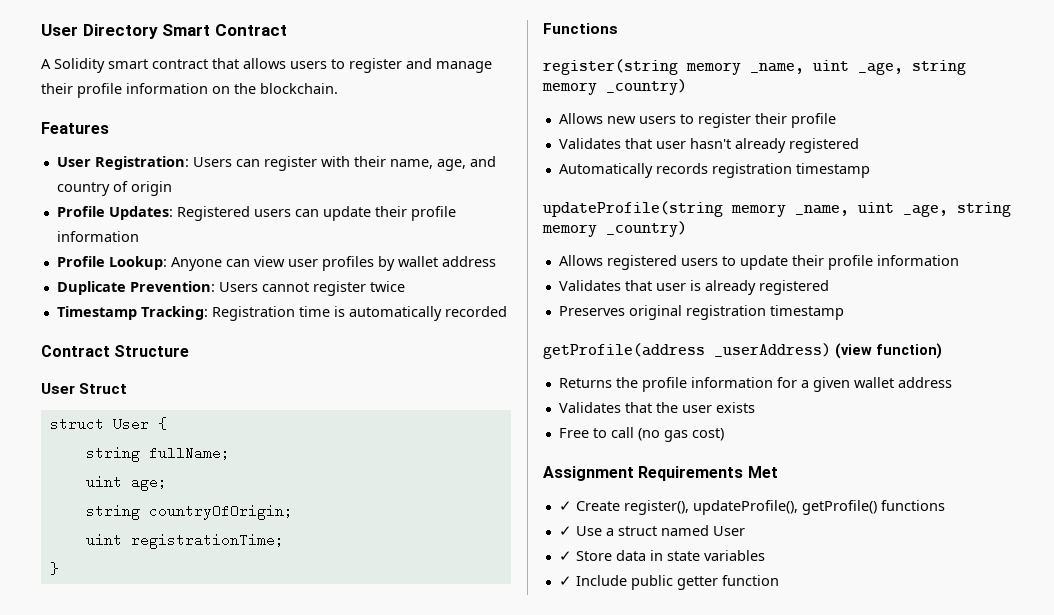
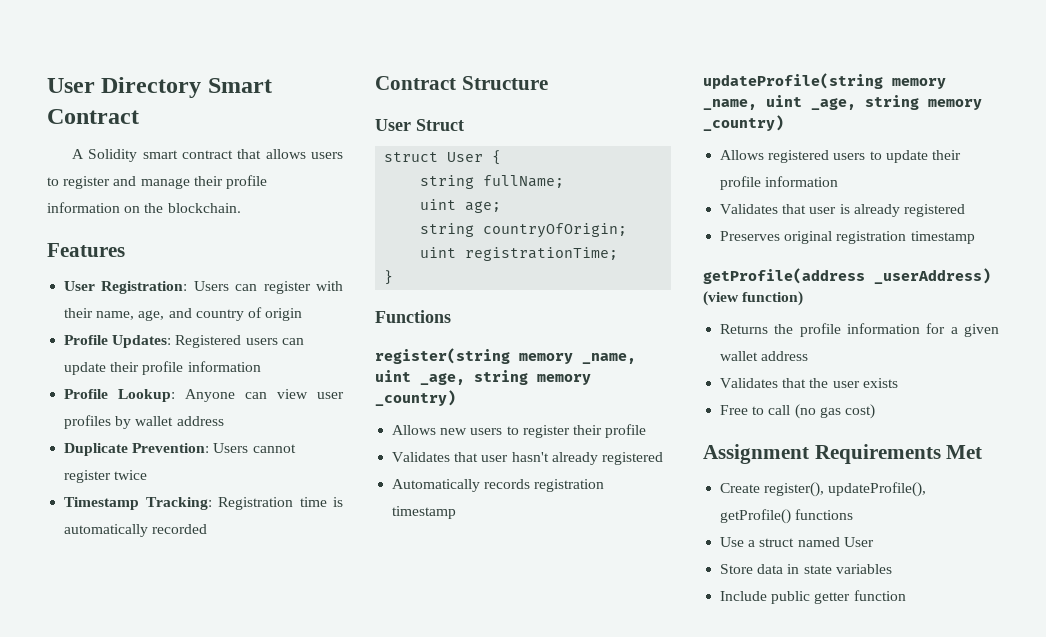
[558,501,572,511] ✓ -> (983, 452) none
[558,526,572,536] ✓ -> (854, 514) none
[558,551,572,561] ✓ -> (874, 542) none
[558,576,572,586] ✓ -> (892, 569) none

